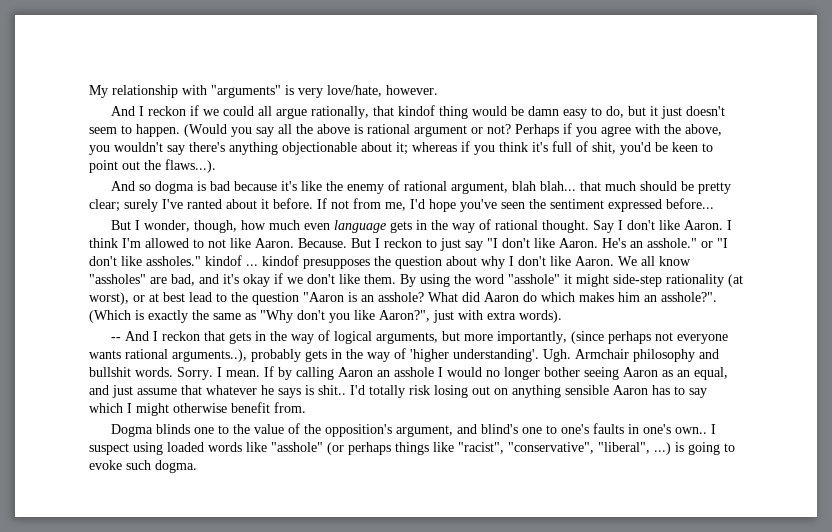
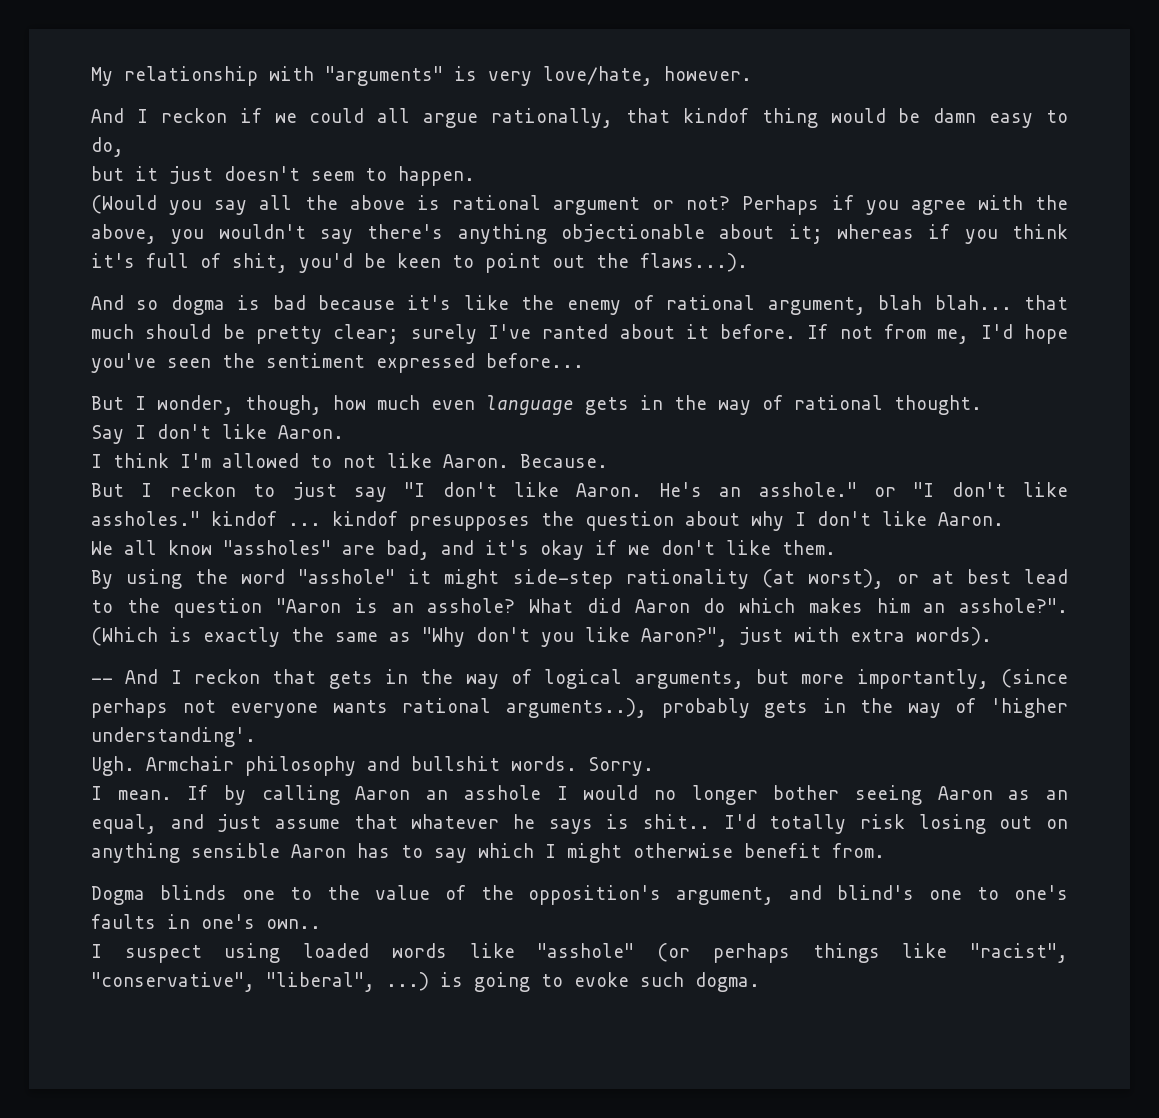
(625, 112) none -> (124, 147) //
(180, 130) none -> (475, 176) //
(590, 226) none -> (982, 405) //
(724, 225) none -> (344, 432) //
(347, 243) none -> (608, 461) //
(614, 261) none -> (1004, 519) //
(396, 279) none -> (836, 547) //
(539, 355) none -> (256, 737) //
(213, 373) none -> (654, 766) //
(708, 430) none -> (321, 924) //

